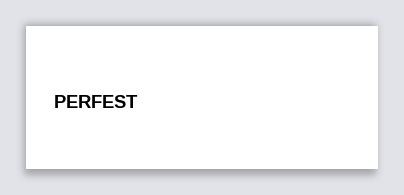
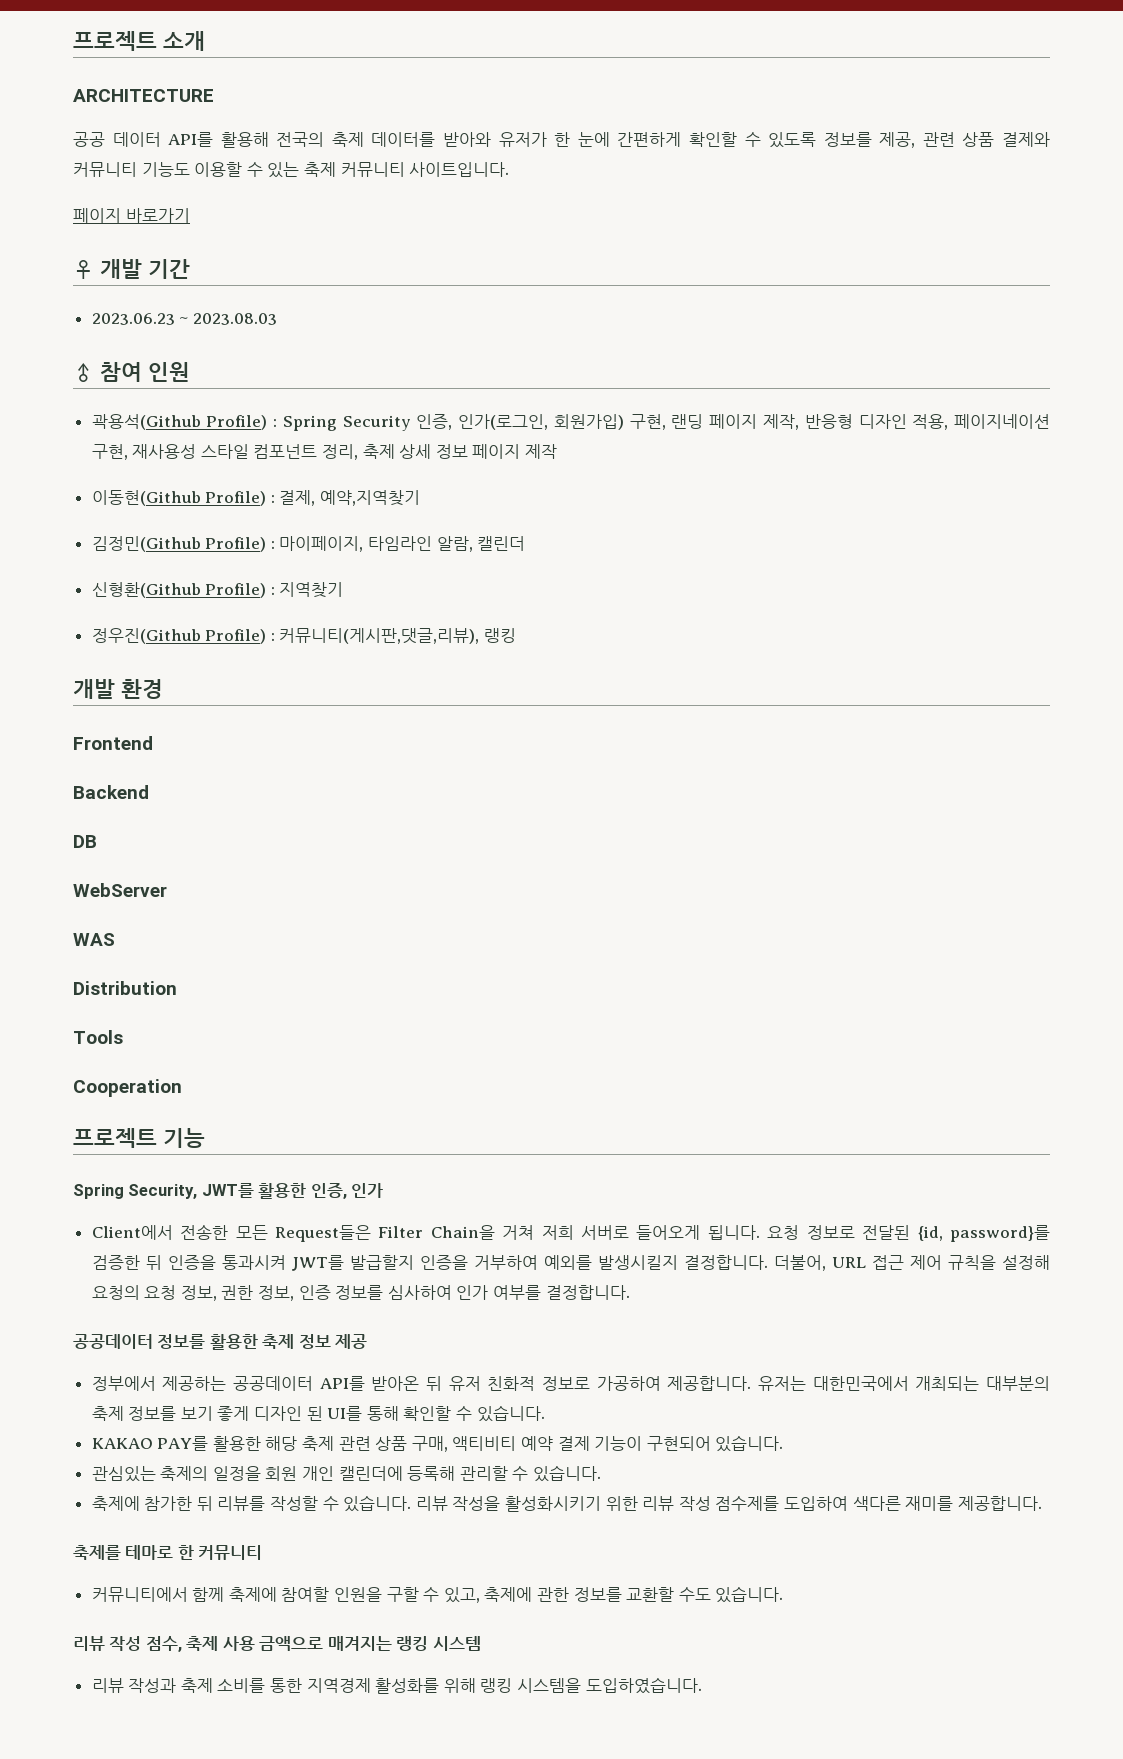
[54,95,138,108] PERFEST -> [73,31,205,51] [73,89,214,102] [73,132,1050,148] [73,162,510,178] [73,208,190,223] [73,259,190,279] [91,313,277,325] [73,362,190,382] [91,414,1050,431] [91,444,558,460] [91,490,421,506] [91,536,526,552] [91,582,344,598] [91,628,517,644] [73,679,163,699] [73,736,153,750] [73,785,149,799] [73,835,97,848] [73,883,167,897] [73,933,115,946] [73,981,177,995] [73,1030,123,1044] [73,1079,182,1097] [73,1128,205,1148] [73,1183,384,1199] [91,1224,1050,1242] [91,1255,1050,1271] [91,1285,630,1301] [73,1334,368,1350] [91,1376,1050,1391] [91,1405,545,1422] [91,1435,784,1452] [91,1465,602,1482] [91,1495,1042,1512] [73,1545,263,1560] [91,1586,784,1603] [73,1636,481,1652] [91,1677,702,1694] 프로젝트 소개 // ARCHITECTURE // 공공 데이터 API를 활용해 전국의 축제 데이터를 받아와 유저가 한 눈에 간편하게 확인할 수 있도록 정보를 제공, 관련 상품 결제와 커뮤니티 기능도 이용할 수 있는 축제 커뮤니티 사이트입니다. // 페이지 바로가기 // ♀ 개발 기간 // 2023.06.23 ~ 2023.08.03 // ♂ 참여 인원 // 곽용석(Github Profile) : Spring Security 인증, 인가(로그인, 회원가입) 구현, 랜딩 페이지 제작, 반응형 디자인 적용, 페이지네이션 구현, 재사용성 스타일 컴포넌트 정리, 축제 상세 정보 페이지 제작 // 이동현(Github Profile) : 결제, 예약,지역찾기 // 김정민(Github Profile) : 마이페이지, 타임라인 알람, 캘린더 // 신형환(Github Profile) : 지역찾기 // 정우진(Github Profile) : 커뮤니티(게시판,댓글,리뷰), 랭킹 // 개발 환경 // Frontend // Backend // DB // WebServer // WAS // Distribution // Tools // Cooperation // 프로젝트 기능 // Spring Security, JWT를 활용한 인증, 인가 // Client에서 전송한 모든 Request들은 Filter Chain을 거쳐 저희 서버로 들어오게 됩니다. 요청 정보로 전달된 {id, password}를 검증한 뒤 인증을 통과시켜 JWT를 발급할지 인증을 거부하여 예외를 발생시킬지 결정합니다. 더불어, URL 접근 제어 규칙을 설정해 요청의 요청 정보, 권한 정보, 인증 정보를 심사하여 인가 여부를 결정합니다. // 공공데이터 정보를 활용한 축제 정보 제공 // 정부에서 제공하는 공공데이터 API를 받아온 뒤 유저 친화적 정보로 가공하여 제공합니다. 유저는 대한민국에서 개최되는 대부분의 축제 정보를 보기 좋게 디자인 된 UI를 통해 확인할 수 있습니다. // KAKAO PAY를 활용한 해당 축제 관련 상품 구매, 액티비티 예약 결제 기능이 구현되어 있습니다. // 관심있는 축제의 일정을 회원 개인 캘린더에 등록해 관리할 수 있습니다. // 축제에 참가한 뒤 리뷰를 작성할 수 있습니다. 리뷰 작성을 활성화시키기 위한 리뷰 작성 점수제를 도입하여 색다른 재미를 제공합니다. // 축제를 테마로 한 커뮤니티 // 커뮤니티에서 함께 축제에 참여할 인원을 구할 수 있고, 축제에 관한 정보를 교환할 수도 있습니다. // 리뷰 작성 점수, 축제 사용 금액으로 매겨지는 랭킹 시스템 // 리뷰 작성과 축제 소비를 통한 지역경제 활성화를 위해 랭킹 시스템을 도입하였습니다.

